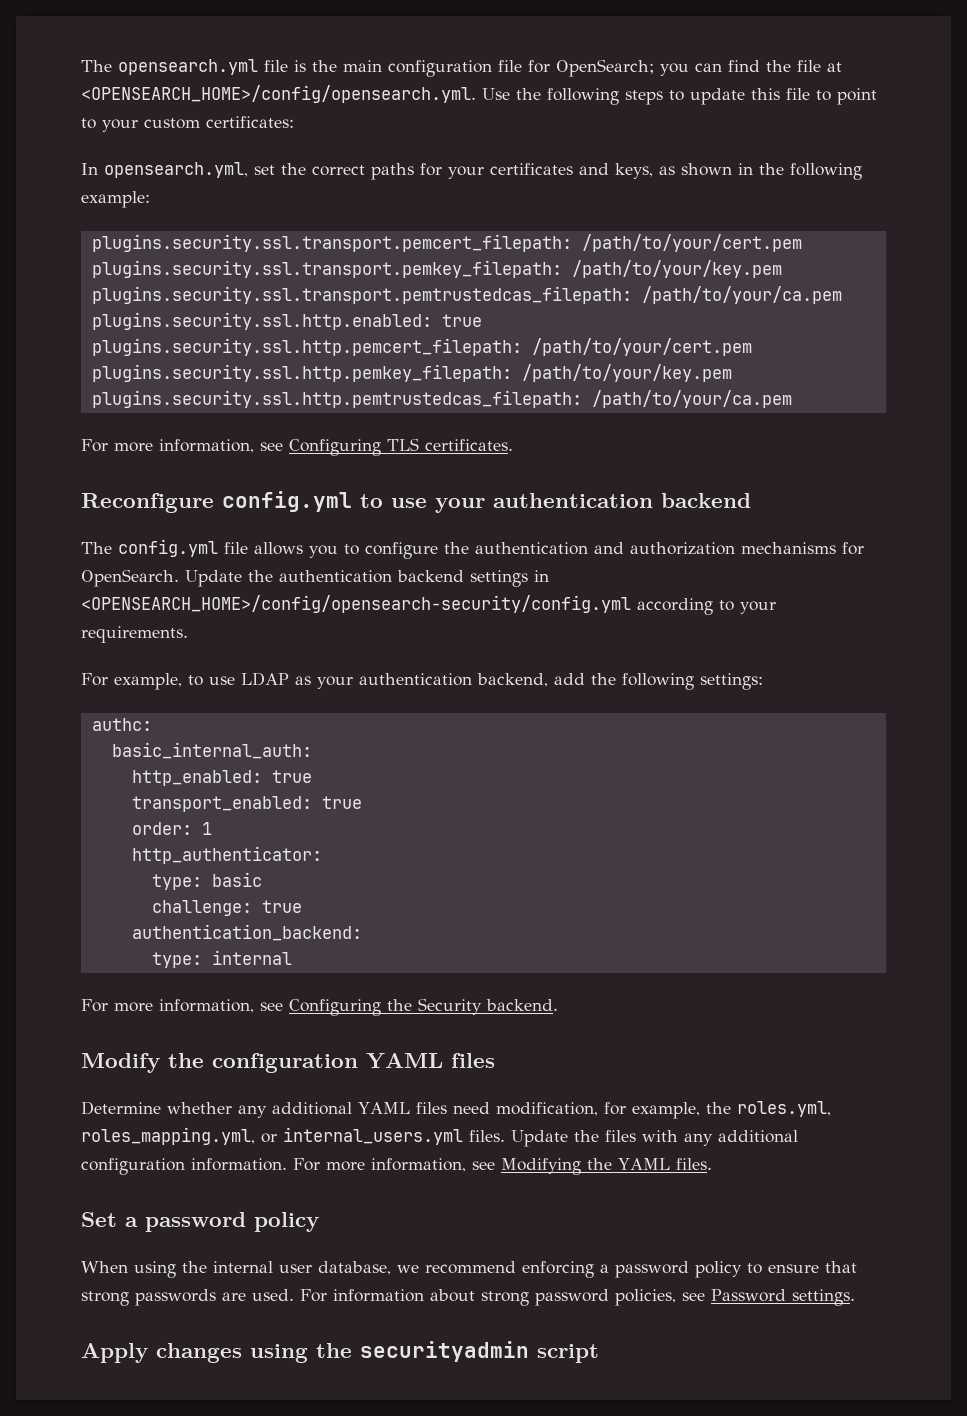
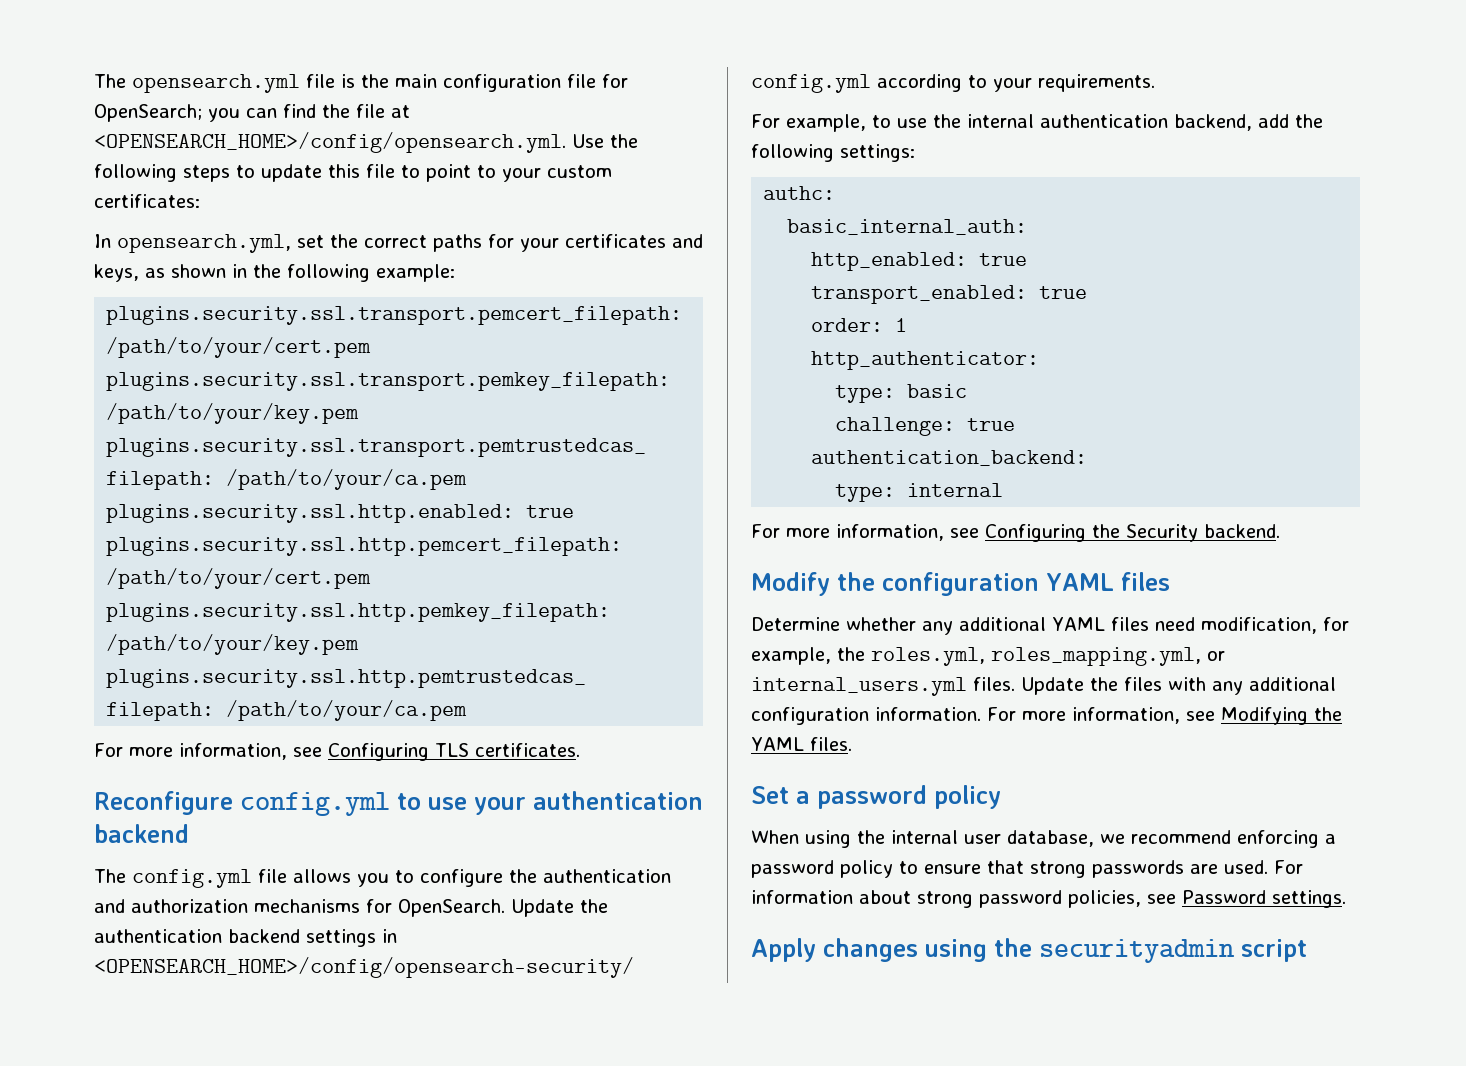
[241,672,353,689] LDAP as your -> [933,114,1034,128] the internal

